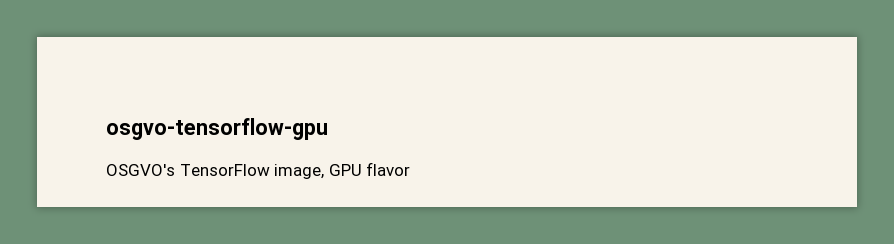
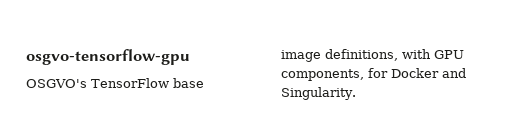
[274,162,411,179] image, GPU flavor -> [173,78,204,88] [281,49,464,62] [281,68,466,81] [281,87,356,100] base image definitions, with GPU components, for Docker and Singularity.

